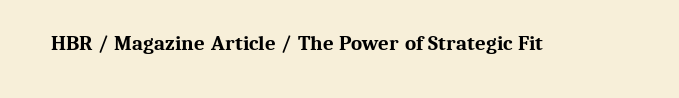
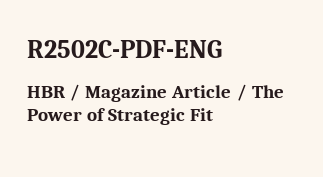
(51, 43) none -> [27,40,222,58] R2502C-PDF-ENG //

